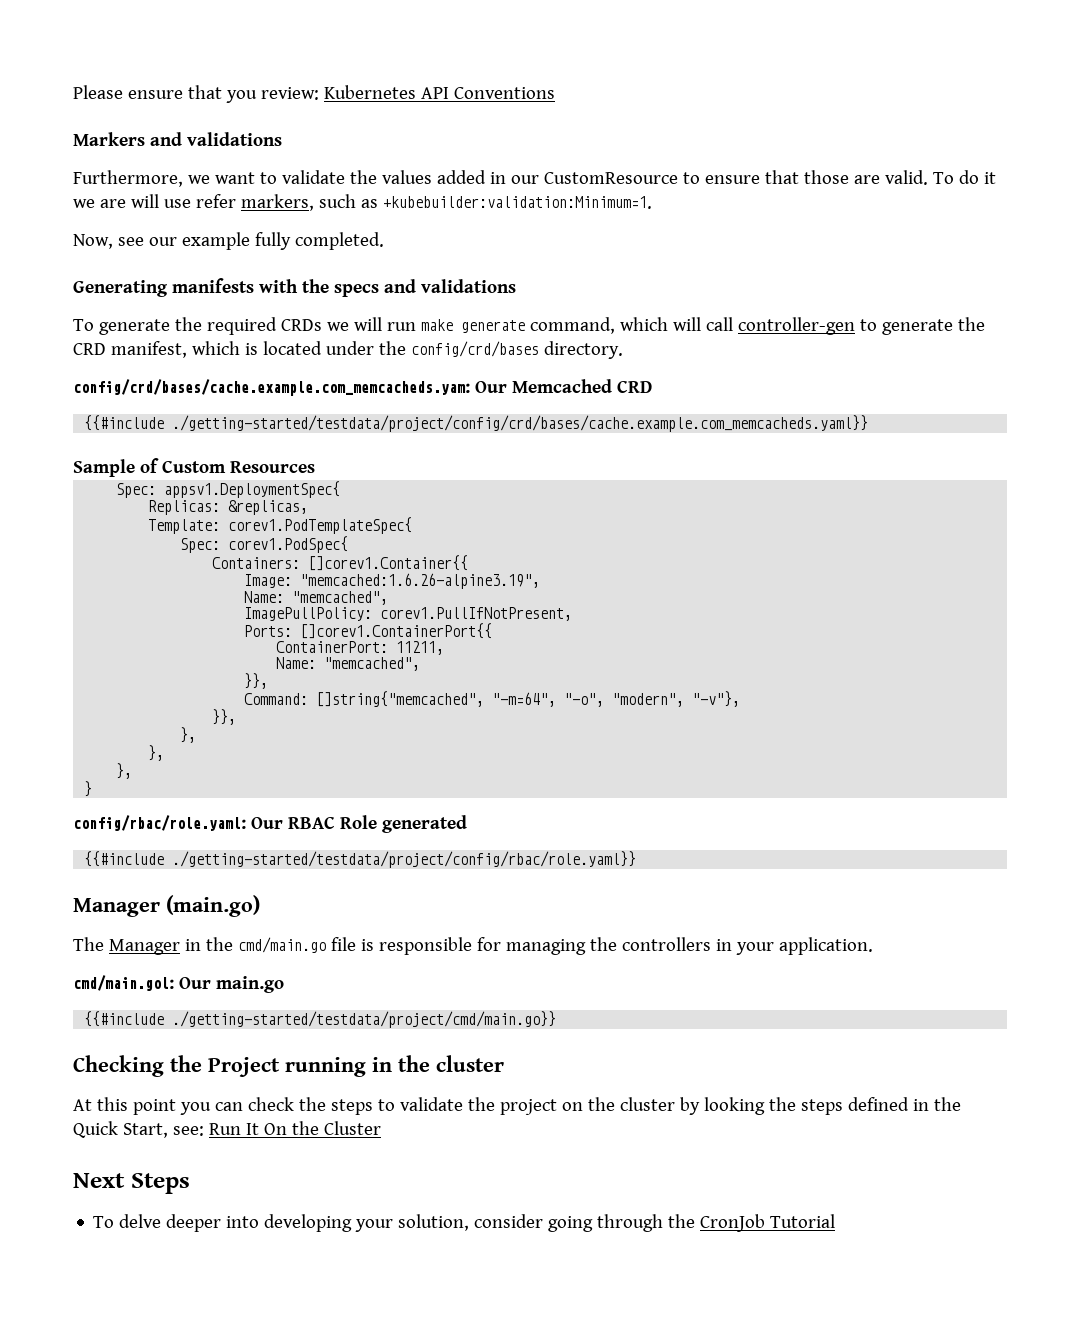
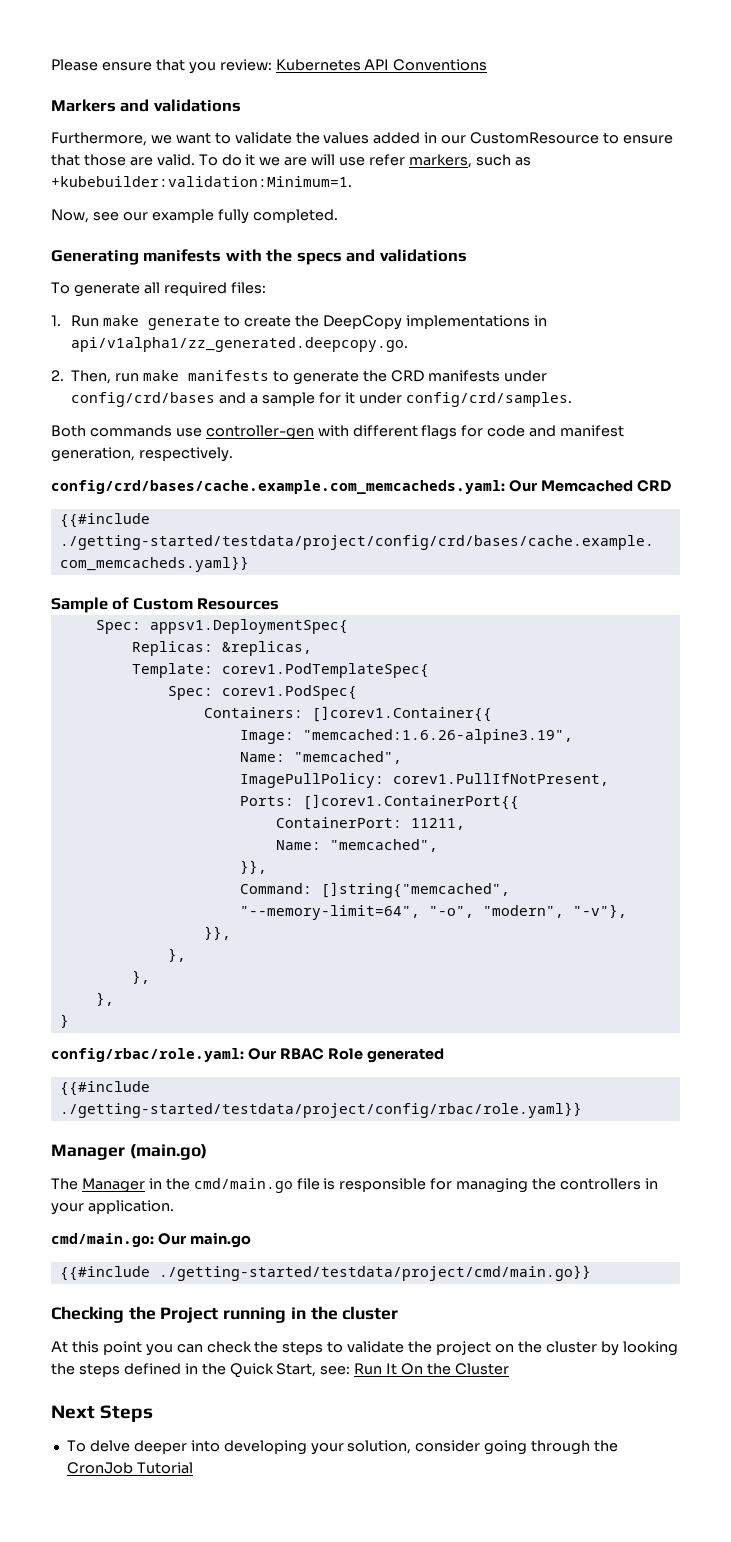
[174,317,985,335] [73,341,623,359] [73,379,470,396] the required CRDs we will run make generate command, which will call controller-gen to generate the CRD manifest, which is located under the config/crd/bases directory. // config/crd/bases/cache.example.com_memcacheds.yam: -> [143,282,266,296] [51,315,547,330] [71,337,409,352] [51,370,547,385] [71,392,572,407] [51,425,625,440] [51,447,233,462] [51,480,505,494] all required files: // 1. Run make generate to create the DeepCopy implementations in api/v1alpha1/zz_generated.deepcopy.go. // 2. Then, run make manifests to generate the CRD manifests under config/crd/bases and a sample for it under config/crd/samples. // Both commands use controller-gen with different flags for code and manifest generation, respectively. // config/crd/bases/cache.example.com_memcacheds.yaml:
[492,692,557,707] "-m=64", -> [239,905,420,920] "--memory-limit=64",
[73,975,174,991] cmd/main.gol: -> [51,1233,154,1247] cmd/main.go:

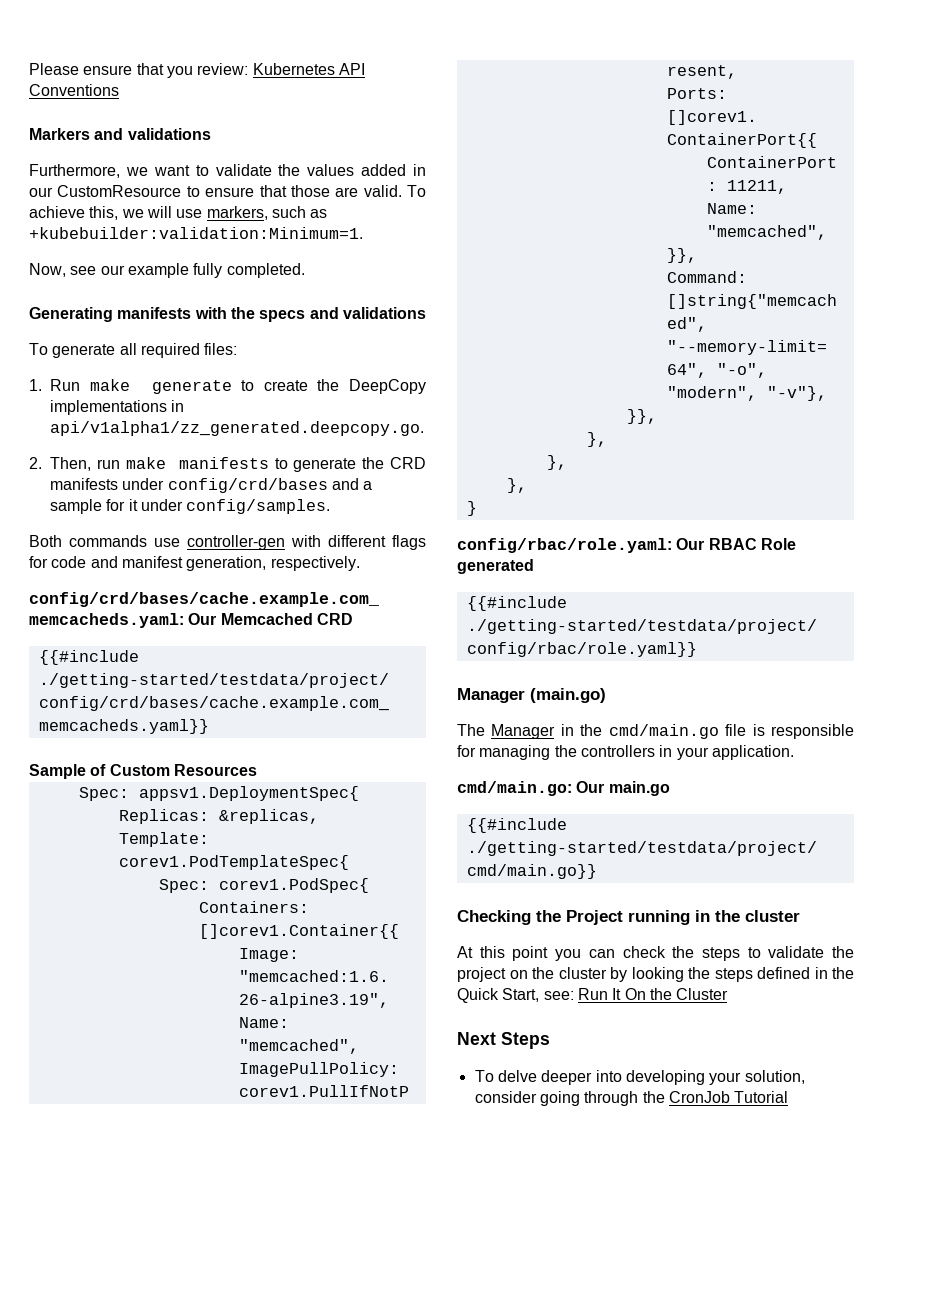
[221,154,308,166] do it we are -> [29,206,144,220] achieve this, we
[369,154,406,166] refer -> (203, 213) none
[405,392,572,407] config/crd/samples. -> [186,499,331,514] config/samples.

